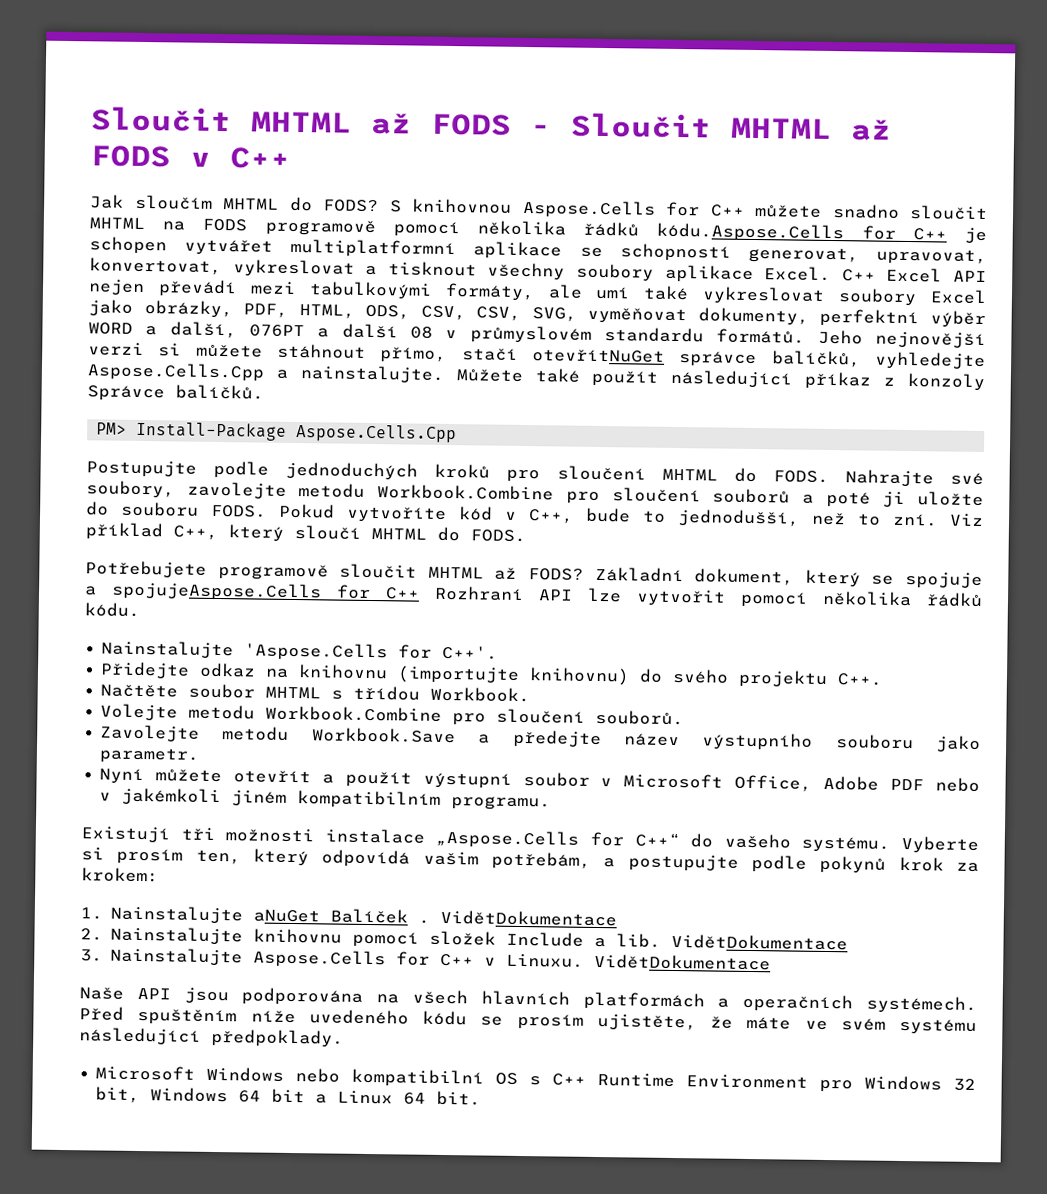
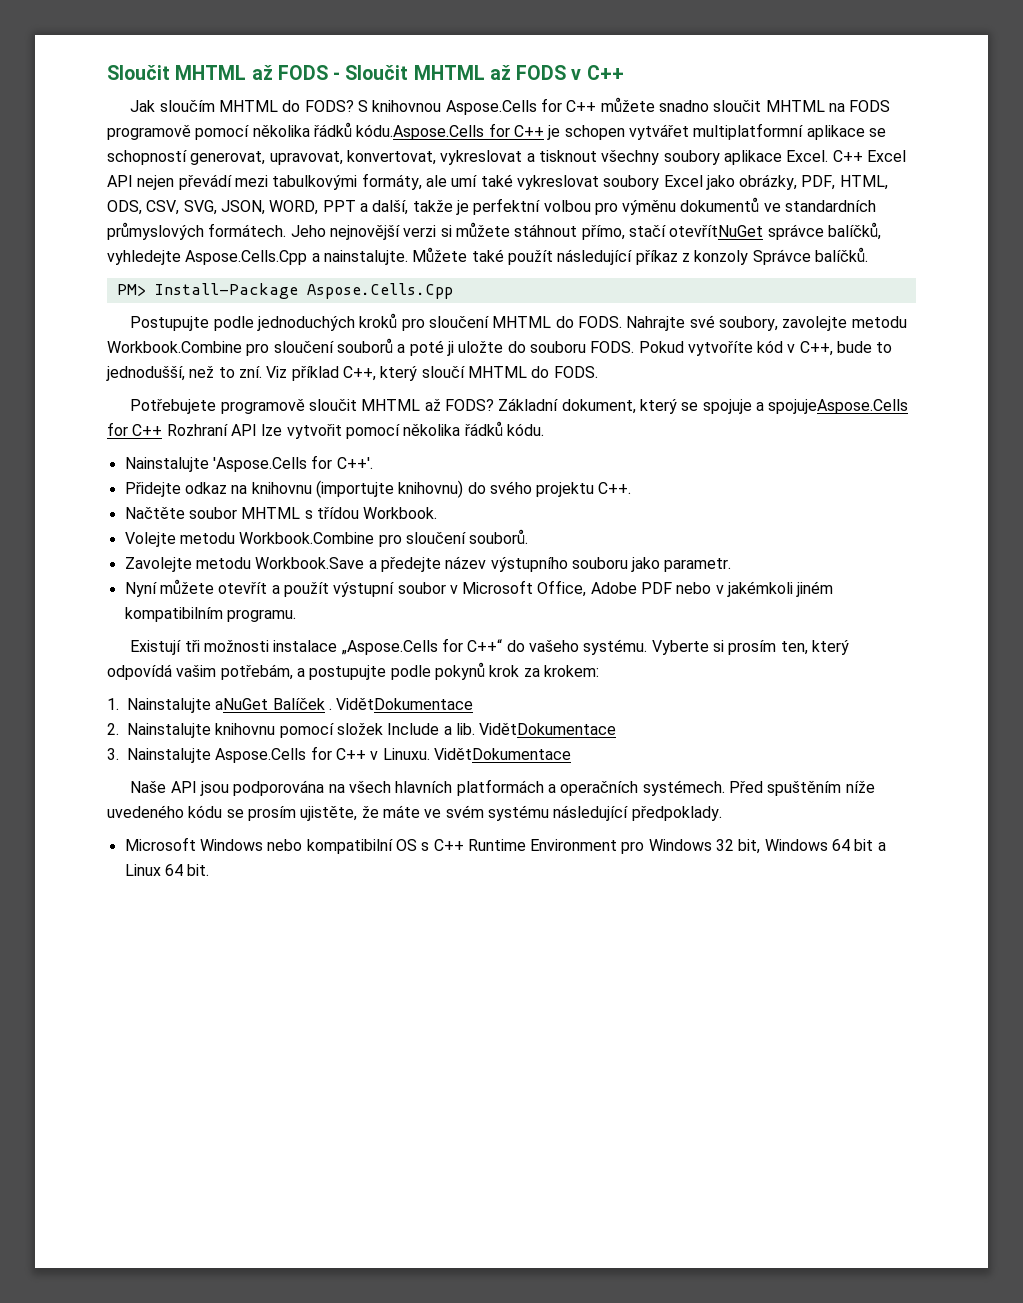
[476,306,986,329] [88,321,806,344] CSV, SVG, vyměňovat dokumenty, perfektní výběr WORD a další, 076PT a další 08 v průmyslovém standardu formátů. -> [183,197,877,215] [107,222,287,240] SVG, JSON, WORD, PPT a další, takže je perfektní volbou pro výměnu dokumentů ve standardních průmyslových formátech.

